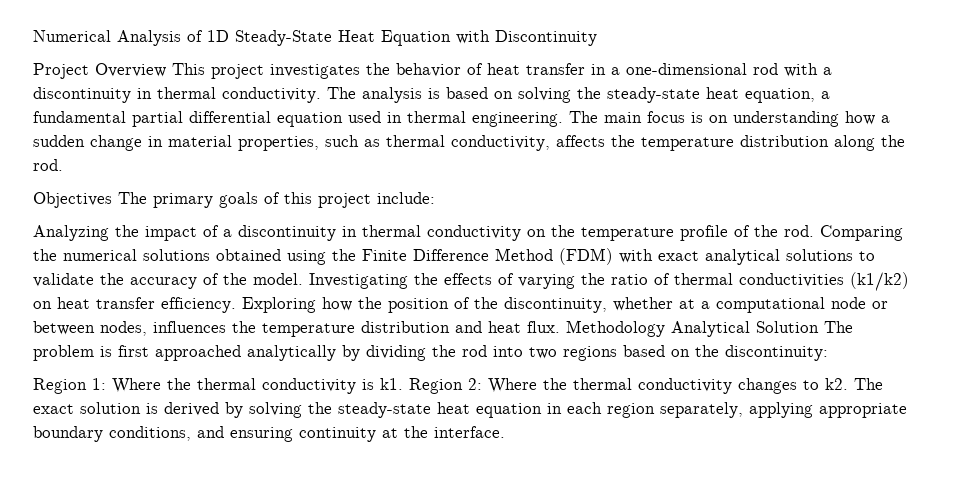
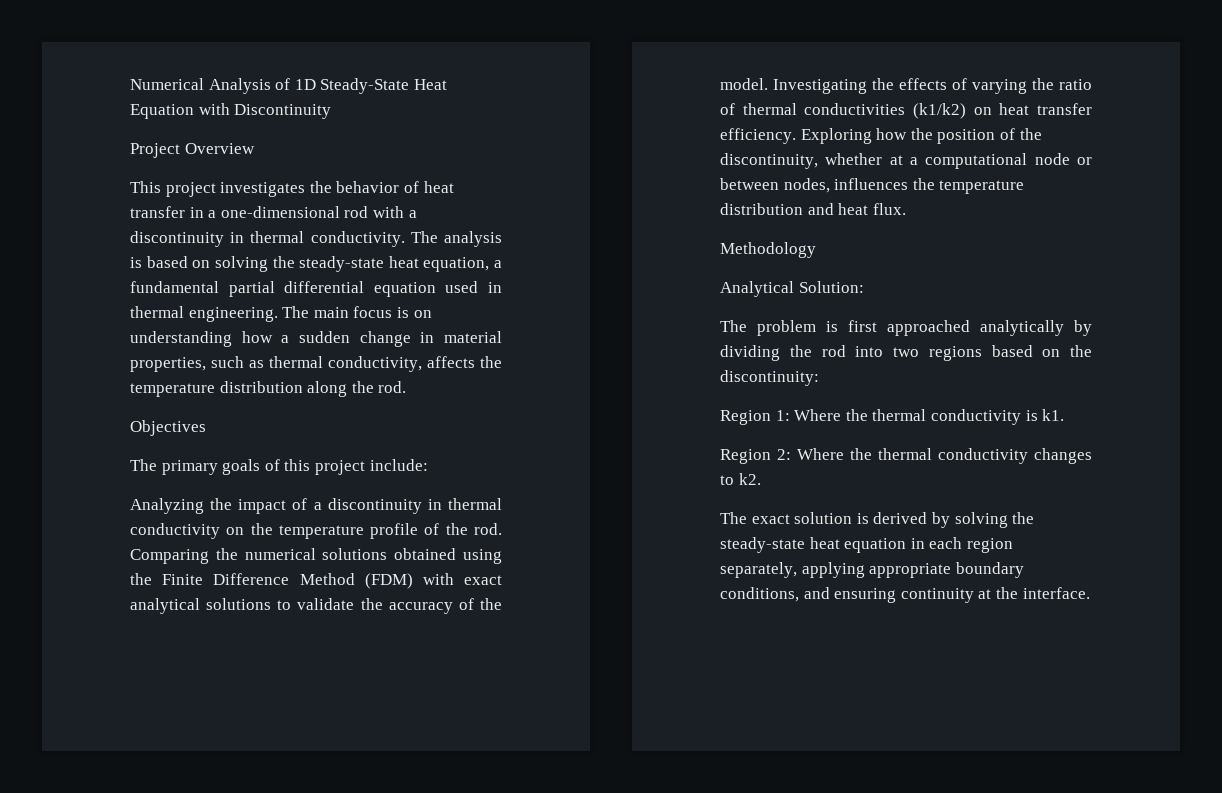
(166, 70) none -> (255, 148) //
(112, 200) none -> (206, 428) //
(560, 327) none -> (906, 209) //
[671,321,819,337] Analytical Solution -> [720,281,864,297] // Analytical Solution: //
(403, 384) none -> (1065, 415) //
(848, 384) none -> (761, 479) //

